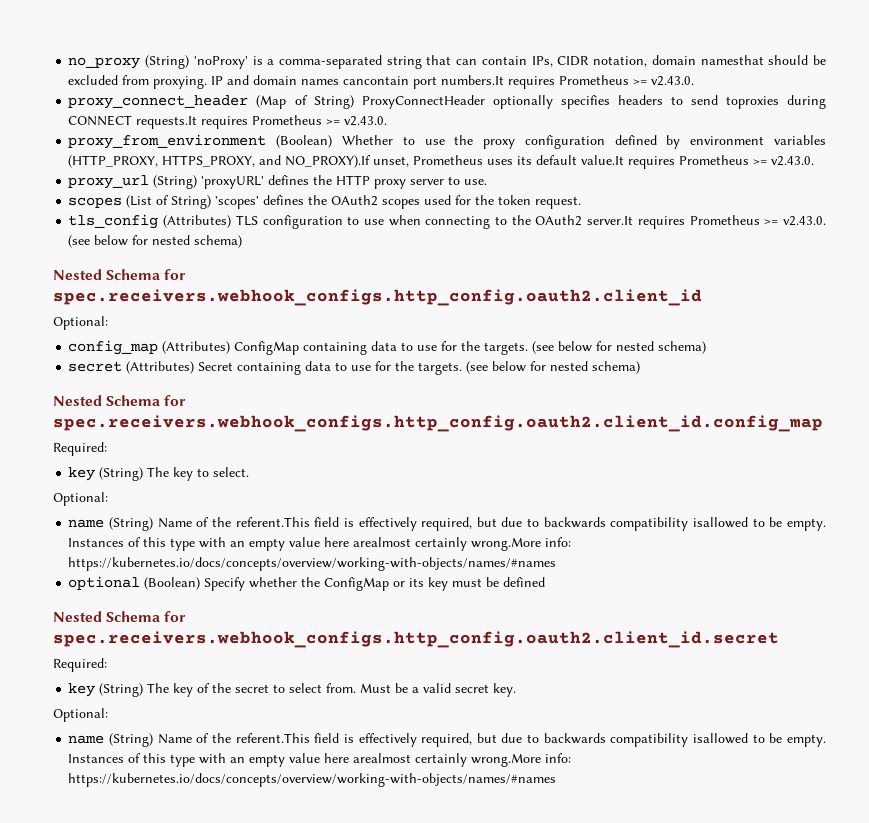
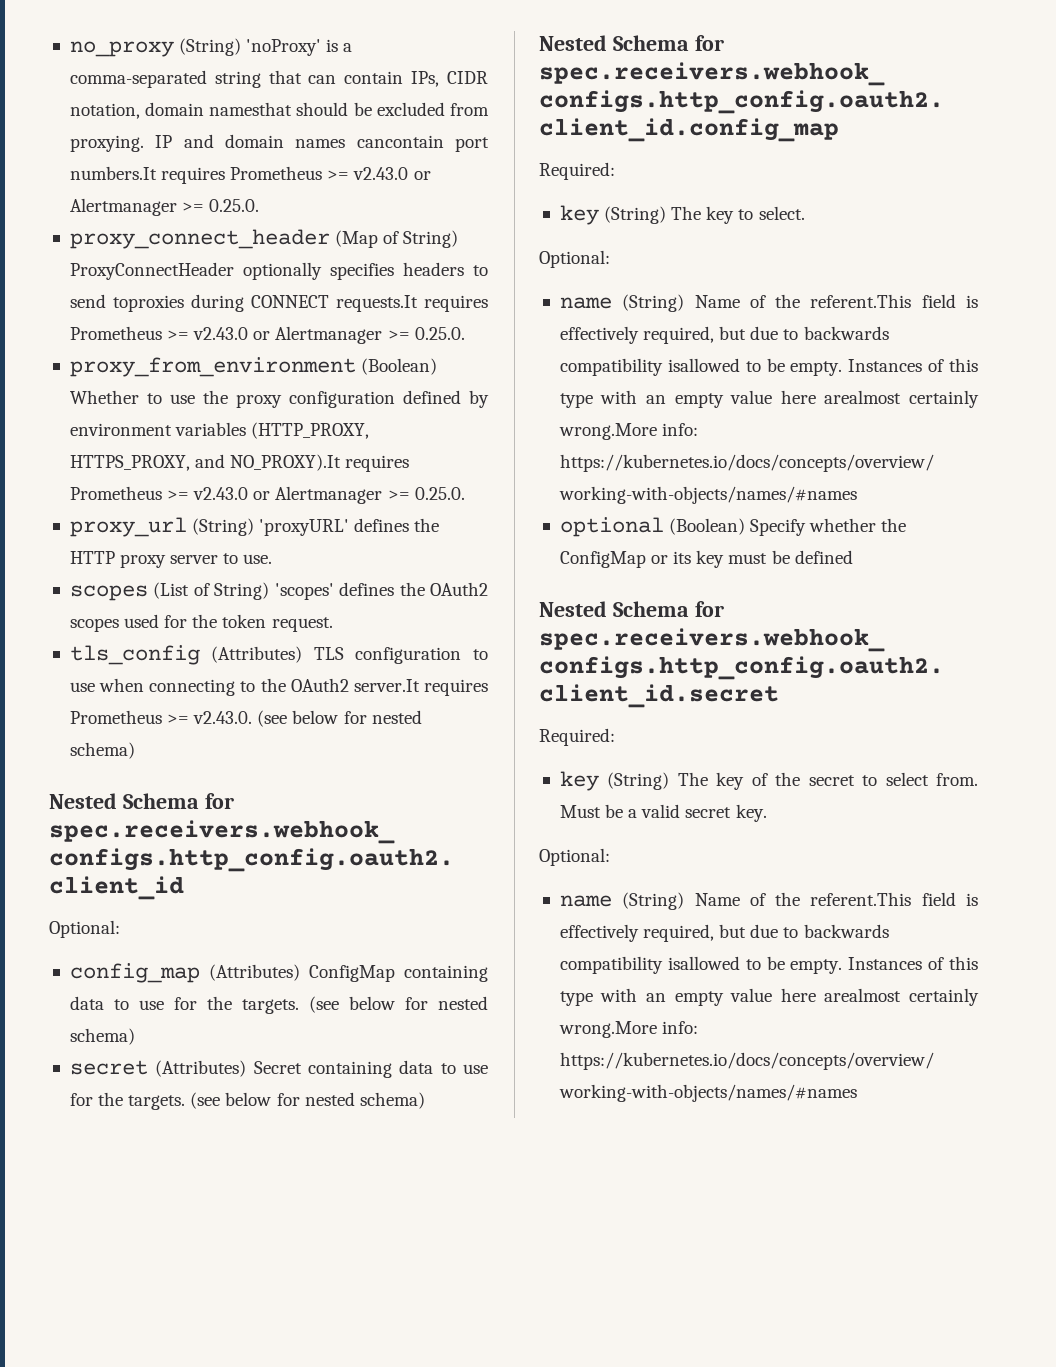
[651,76,695,86] v2.43.0. -> [353,167,431,180] [69,198,260,216] v2.43.0 or Alertmanager >= 0.25.0.
[344,116,388,126] v2.43.0. -> [193,326,465,344] v2.43.0 or Alertmanager >= 0.25.0.
[285,155,815,169] NO_PROXY).If unset, Prometheus uses its default value.It requires Prometheus >= v2.43.0. -> [230,454,410,472] [69,486,465,504] NO_PROXY).It requires Prometheus >= v2.43.0 or Alertmanager >= 0.25.0.

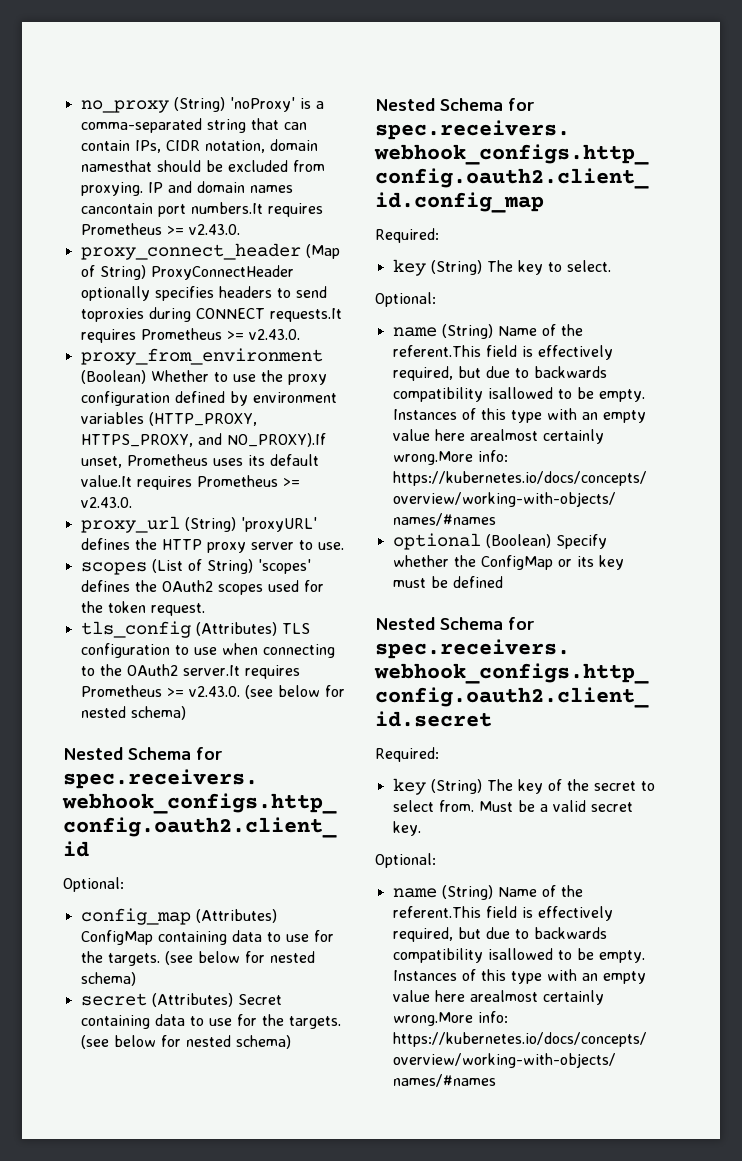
[353,167,431,180] [69,198,260,216] v2.43.0 or Alertmanager >= 0.25.0. -> [188,224,240,235] v2.43.0.
[193,326,465,344] v2.43.0 or Alertmanager >= 0.25.0. -> [248,329,300,340] v2.43.0.
[230,454,410,472] [69,486,465,504] NO_PROXY).It requires Prometheus >= v2.43.0 or Alertmanager >= 0.25.0. -> [226,433,326,447] [80,454,319,468] [80,475,300,490] [80,497,132,508] NO_PROXY).If unset, Prometheus uses its default value.It requires Prometheus >= v2.43.0.

